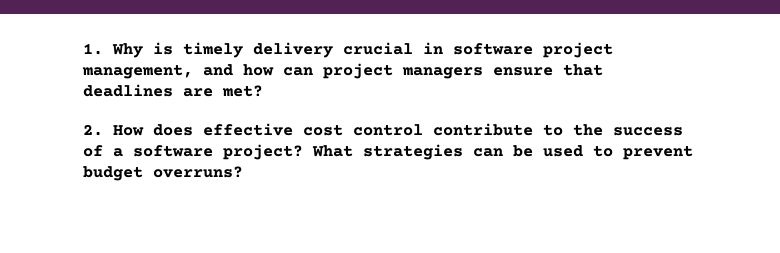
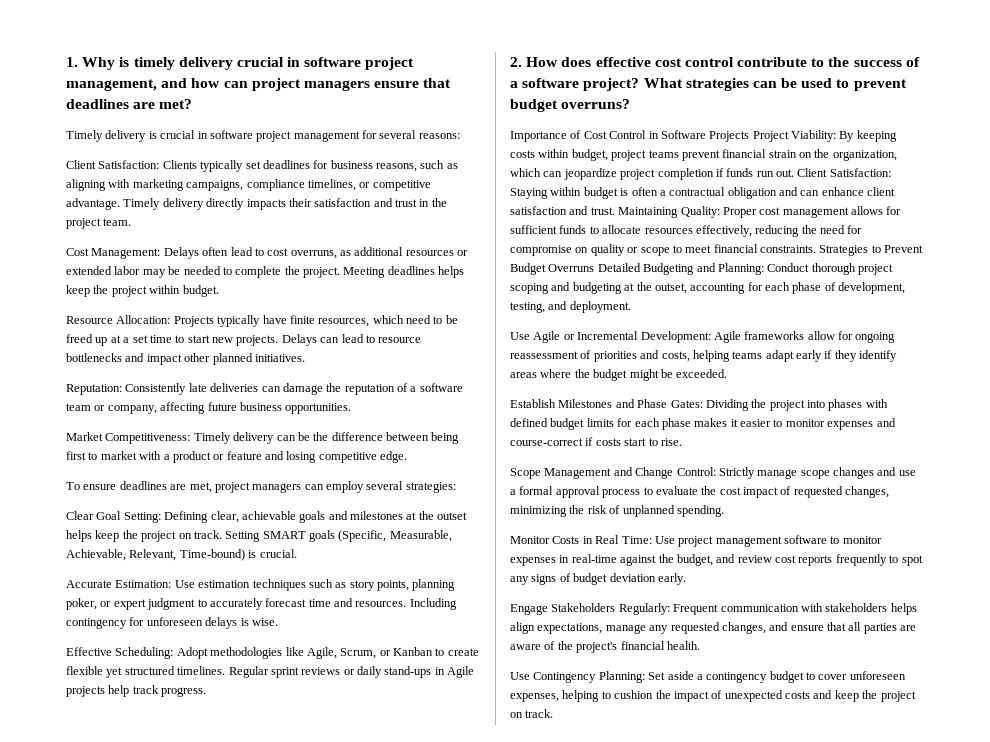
(263, 91) none -> [66,130,460,142] [66,160,458,172] [66,179,431,191] [66,198,447,210] [66,218,132,229] [66,247,469,259] [66,266,465,278] [66,285,219,297] [66,315,458,327] [66,334,422,346] [66,353,305,365] [66,383,463,395] [66,402,352,414] [66,432,460,444] [66,451,408,463] [66,481,456,493] [66,511,468,523] [66,530,452,542] [66,549,297,561] [66,579,456,591] [66,598,457,610] [66,617,278,629] [66,647,479,659] [66,666,475,678] [66,685,207,697] // Timely delivery is crucial in software project management for several reasons: // Client Satisfaction: Clients typically set deadlines for business reasons, such as aligning with marketing campaigns, compliance timelines, or competitive advantage. Timely delivery directly impacts their satisfaction and trust in the project team. // Cost Management: Delays often lead to cost overruns, as additional resources or extended labor may be needed to complete the project. Meeting deadlines helps keep the project within budget. // Resource Allocation: Projects typically have finite resources, which need to be freed up at a set time to start new projects. Delays can lead to resource bottlenecks and impact other planned initiatives. // Reputation: Consistently late deliveries can damage the reputation of a software team or company, affecting future business opportunities. // Market Competitiveness: Timely delivery can be the difference between being first to market with a product or feature and losing competitive edge. // To ensure deadlines are met, project managers can employ several strategies: // Clear Goal Setting: Defining clear, achievable goals and milestones at the outset helps keep the project on track. Setting SMART goals (Specific, Measurable, Achievable, Relevant, Time-bound) is crucial. // Accurate Estimation: Use estimation techniques such as story points, planning poker, or expert judgment to accurately forecast time and resources. Including contingency for unforeseen delays is wise. // Effective Scheduling: Adopt methodologies like Agile, Scrum, or Kanban to create flexible yet structured timelines. Regular sprint reviews or daily stand-ups in Agile projects help track progress.
(243, 172) none -> [510,130,897,142] [510,149,897,161] [510,168,891,180] [510,187,896,199] [510,206,902,218] [510,225,863,237] [510,244,924,256] [510,263,893,275] [510,282,906,294] [510,301,631,313] [510,331,896,343] [510,350,898,362] [510,369,728,381] [510,399,888,411] [510,418,896,430] [510,437,682,446] [510,467,916,479] [510,486,890,498] [510,505,724,517] [510,535,882,547] [510,554,923,566] [510,573,686,585] [510,603,917,615] [510,622,917,634] [510,641,700,653] [510,671,906,683] [510,690,916,702] [510,709,554,718] // Importance of Cost Control in Software Projects Project Viability: By keeping costs within budget, project teams prevent financial strain on the organization, which can jeopardize project completion if funds run out. Client Satisfaction: Staying within budget is often a contractual obligation and can enhance client satisfaction and trust. Maintaining Quality: Proper cost management allows for sufficient funds to allocate resources effectively, reducing the need for compromise on quality or scope to meet financial constraints. Strategies to Prevent Budget Overruns Detailed Budgeting and Planning: Conduct thorough project scoping and budgeting at the outset, accounting for each phase of development, testing, and deployment. // Use Agile or Incremental Development: Agile frameworks allow for ongoing reassessment of priorities and costs, helping teams adapt early if they identify areas where the budget might be exceeded. // Establish Milestones and Phase Gates: Dividing the project into phases with defined budget limits for each phase makes it easier to monitor expenses and course-correct if costs start to rise. // Scope Management and Change Control: Strictly manage scope changes and use a formal approval process to evaluate the cost impact of requested changes, minimizing the risk of unplanned spending. // Monitor Costs in Real Time: Use project management software to monitor expenses in real-time against the budget, and review cost reports frequently to spot any signs of budget deviation early. // Engage Stakeholders Regularly: Frequent communication with stakeholders helps align expectations, manage any requested changes, and ensure that all parties are aware of the project's financial health. // Use Contingency Planning: Set aside a contingency budget to cover unforeseen expenses, helping to cushion the impact of unexpected costs and keep the project on track.

